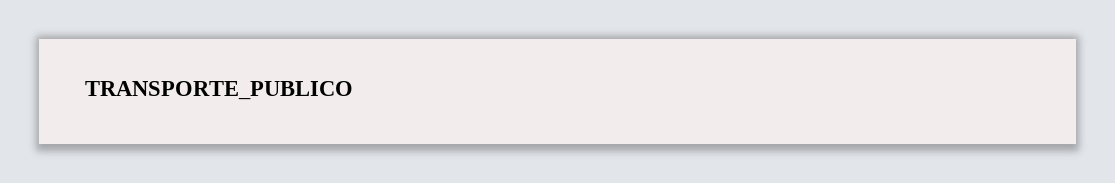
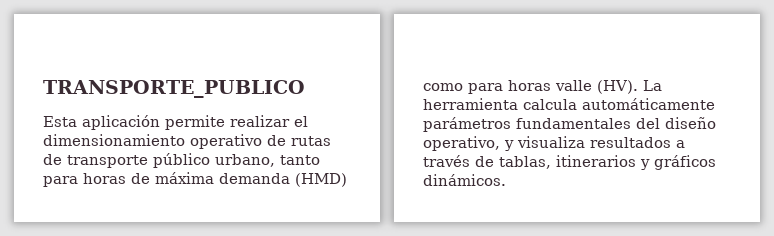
(353, 90) none -> [43,115,308,130] [43,134,331,149] [43,153,320,168] [43,172,347,187] [423,80,662,94] [423,98,715,110] [423,117,716,132] [423,136,685,151] [423,155,716,170] [423,174,506,186] // Esta aplicación permite realizar el dimensionamiento operativo de rutas de transporte público urbano, tanto para horas de máxima demanda (HMD) como para horas valle (HV). La herramienta calcula automáticamente parámetros fundamentales del diseño operativo, y visualiza resultados a través de tablas, itinerarios y gráficos dinámicos.

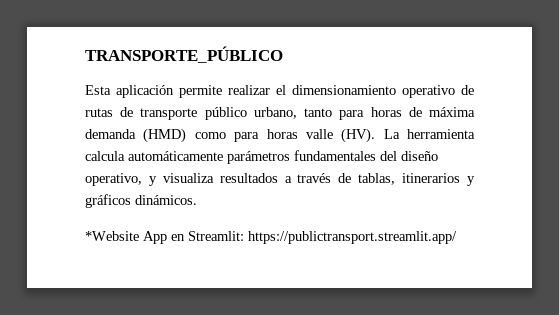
[43,80,305,98] TRANSPORTE_PUBLICO -> [85,46,283,63] TRANSPORTE_PÚBLICO
(506, 180) none -> [85,231,457,244] // *Website App en Streamlit: https://publictransport.streamlit.app/

